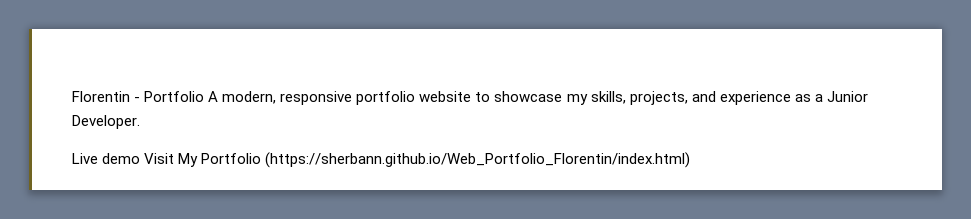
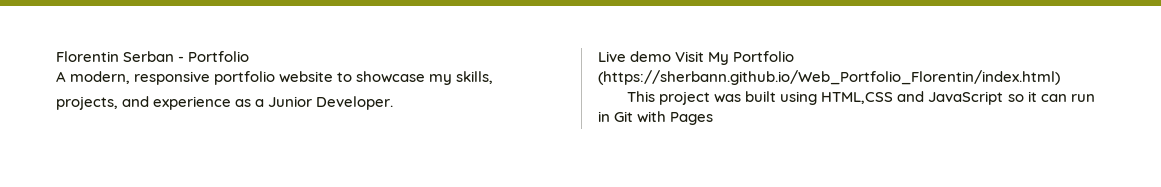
(130, 96) none -> [123,51,175,62] Serban
(205, 96) none -> (250, 56) //
(626, 97) none -> (494, 77) //
(691, 160) none -> [627,91,1095,105] [598,111,714,125] // This project was built using HTML,CSS and JavaScript so it can run in Git with Pages

